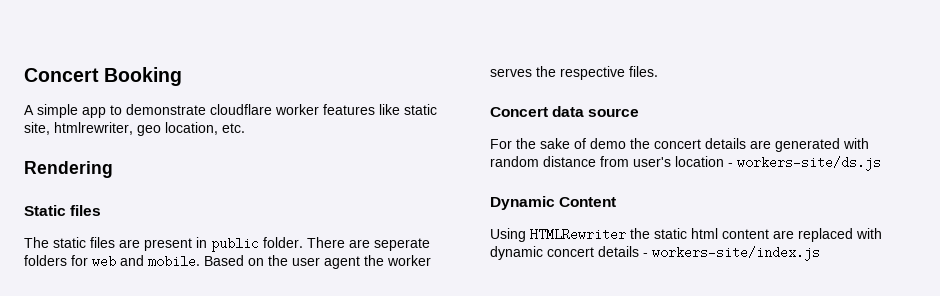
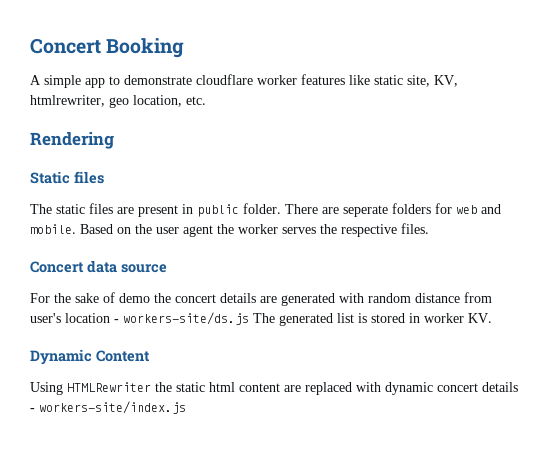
(50, 128) none -> [434,75,458,87] KV,
(881, 163) none -> [253,313,492,326] The generated list is stored in worker KV.

